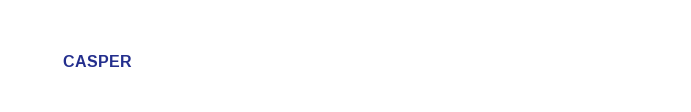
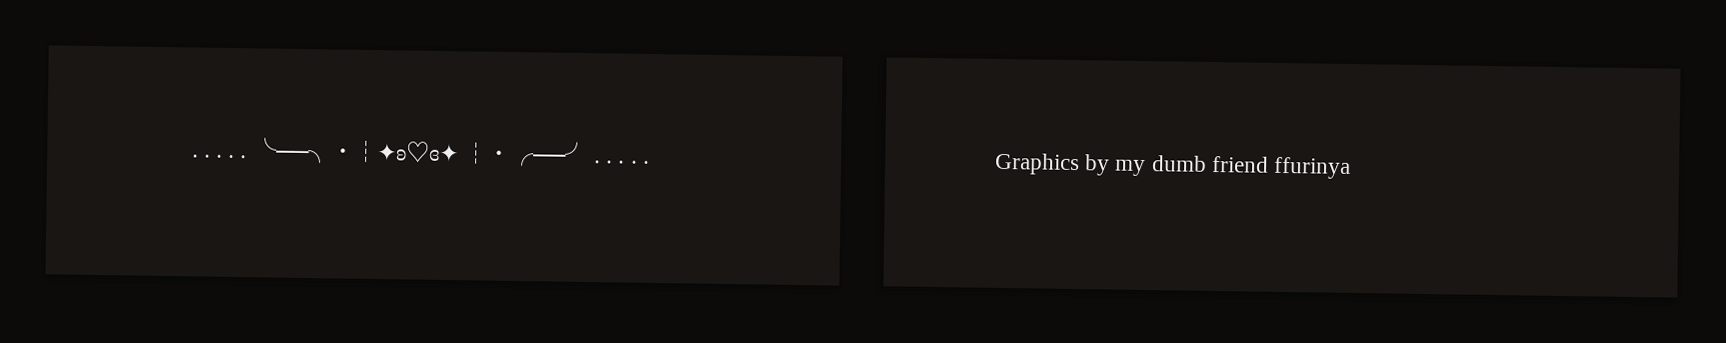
[63,55,132,67] CASPER -> [191,137,650,168] [994,152,1352,179] . . . . . ╰──╮・┆✦ʚ♡ɞ✦ ┆・╭──╯ . . . . . // Graphics by my dumb friend ffurinya

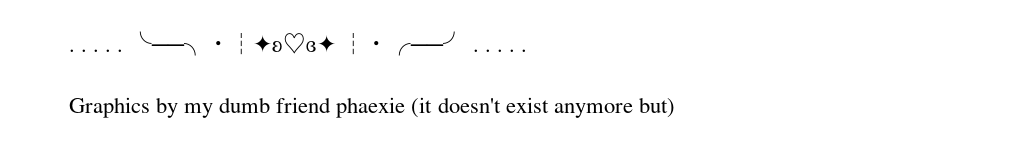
[1273,156,1352,179] ffurinya -> [336,97,675,118] phaexie (it doesn't exist anymore but)

